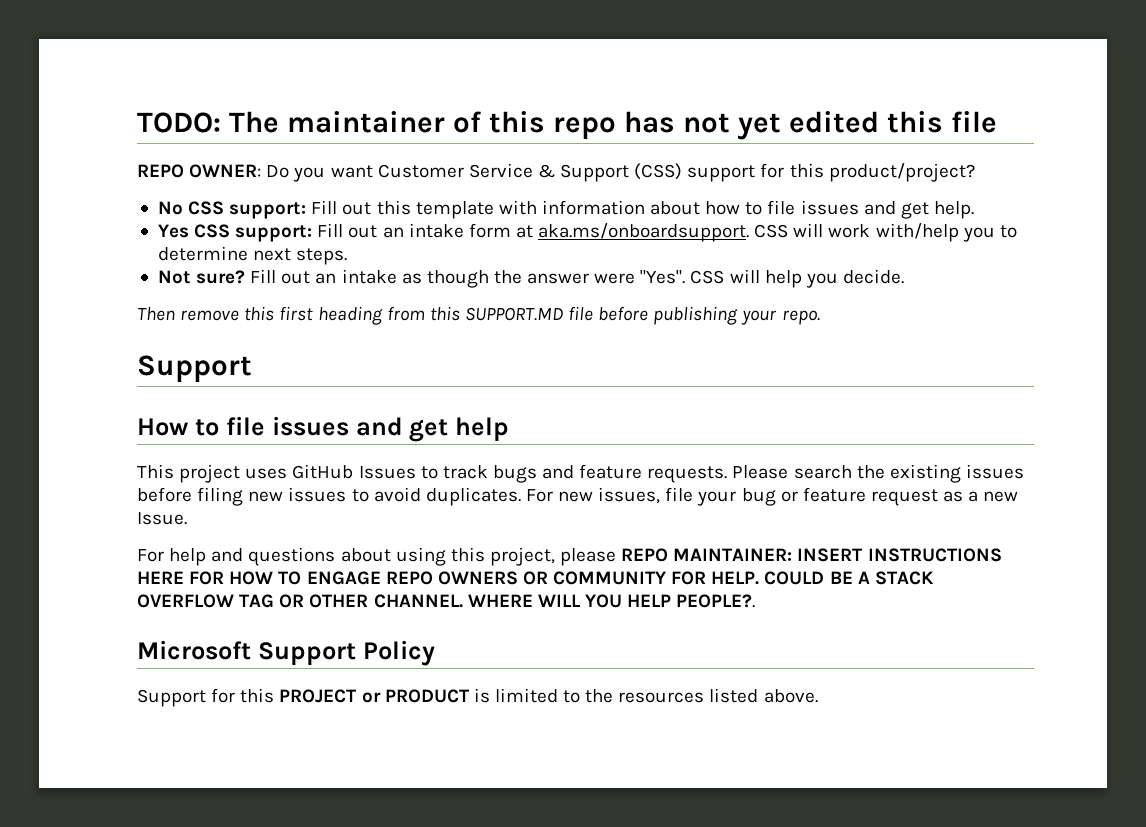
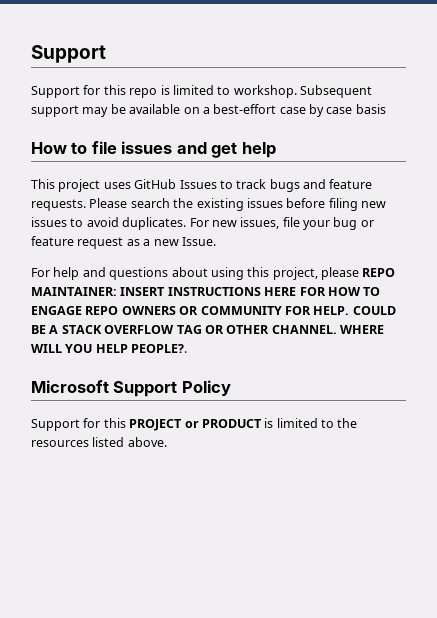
[137,111,997,140] [137,163,975,182] [157,200,974,219] [157,223,1017,242] [157,246,348,265] [157,269,904,288] [137,306,820,325] [137,355,252,382] TODO: The maintainer of this repo has not yet edited this file // REPO OWNER: Do you want Customer Service & Support (CSS) support for this product/project? // No CSS support: Fill out this template with information about how to file issues and get help. // Yes CSS support: Fill out an intake form at aka.ms/onboardsupport. CSS will work with/help you to determine next steps. // Not sure? Fill out an intake as though the answer were "Yes". CSS will help you decide. // Then remove this first heading from this SUPPORT.MD file before publishing your repo. // Support -> [31,45,106,63] [31,85,372,98] [31,104,386,117] Support // Support for this repo is limited to workshop. Subsequent support may be available on a best-effort case by case basis

